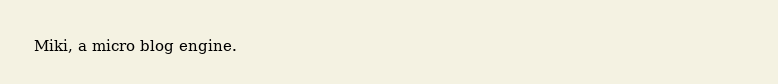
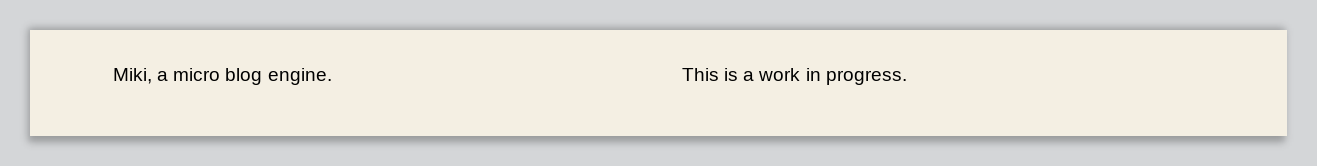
(237, 46) none -> [682,68,907,85] // This is a work in progress.

